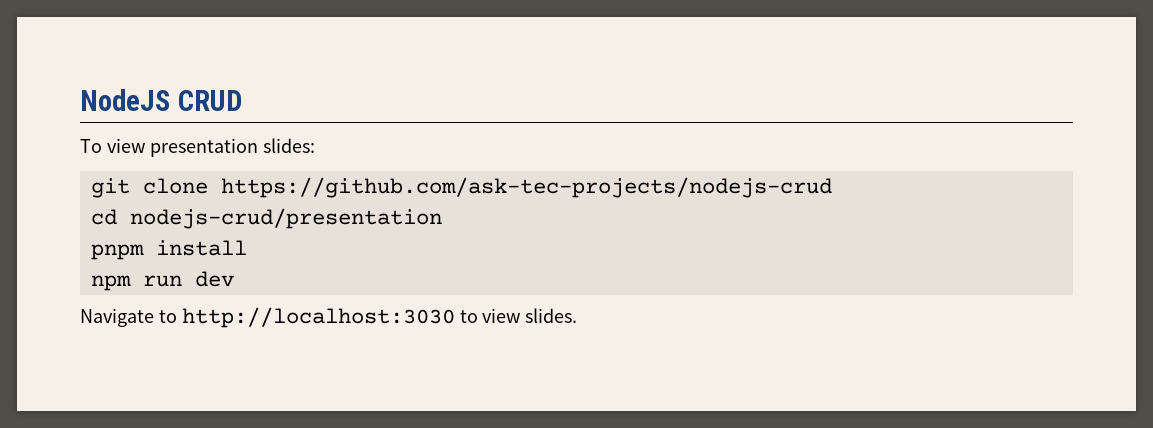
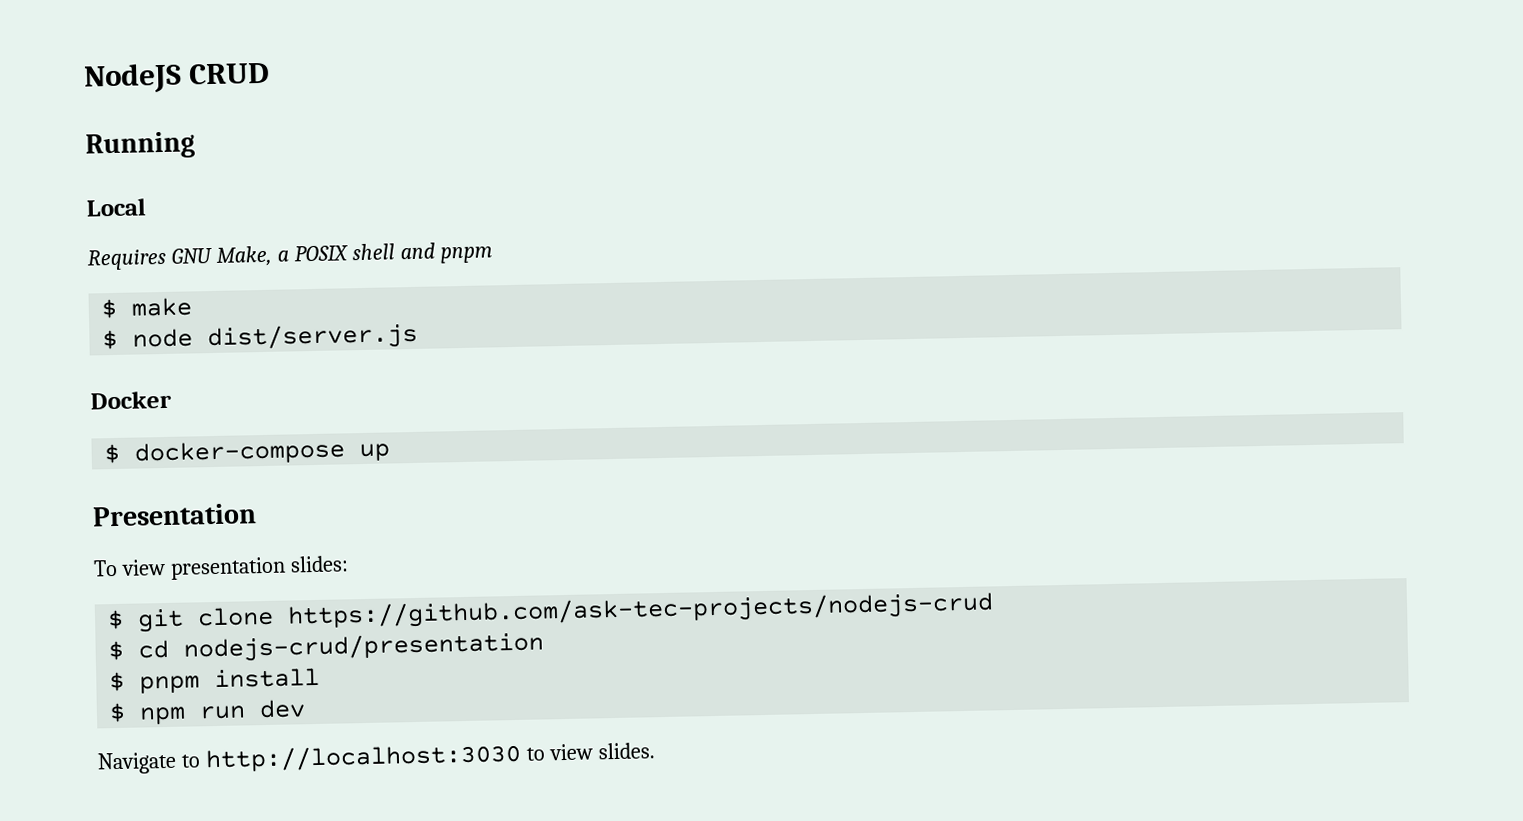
(242, 100) none -> [85,131,195,160] [86,198,146,217] [87,242,493,271] [101,297,193,319] [102,322,419,352] [90,390,172,410] [104,439,391,466] [92,503,257,527] // Running // Local // Requires GNU Make, a POSIX shell and pnpm // $ make // $ node dist/server.js // Docker // $ docker-compose up // Presentation
(315, 145) none -> [107,609,125,630] $
(832, 187) none -> [108,640,125,661] $
(442, 218) none -> [109,671,126,692] $
(247, 248) none -> [109,702,127,723] $

